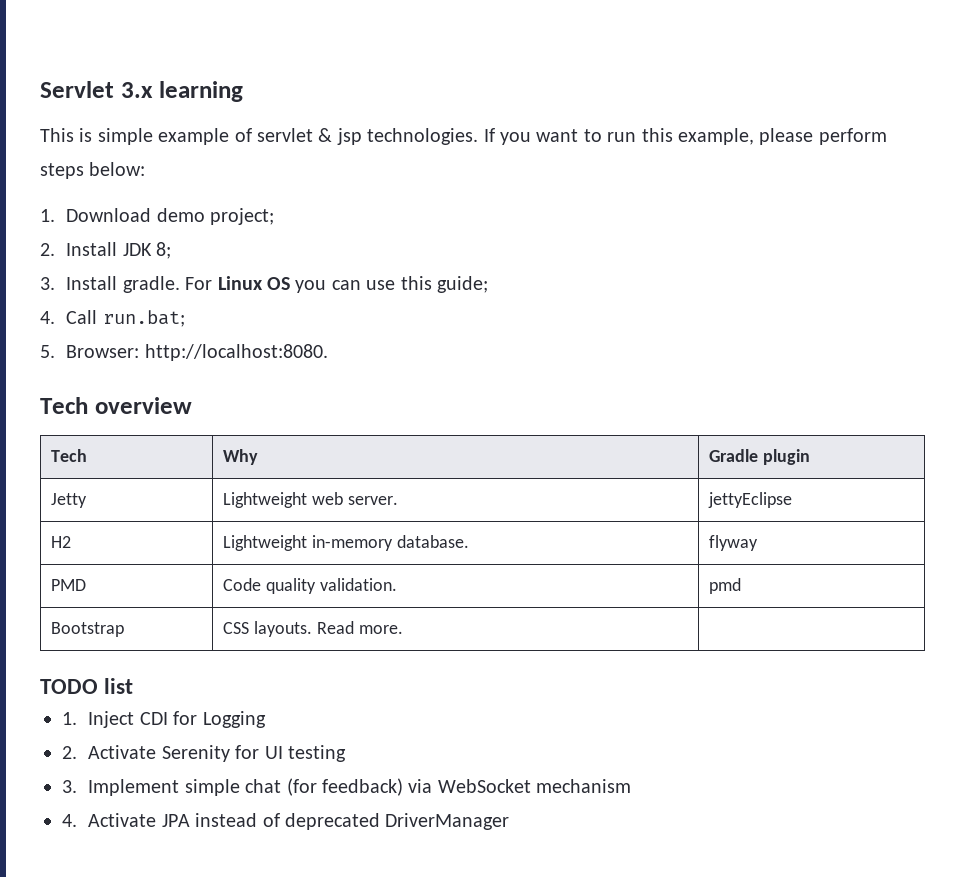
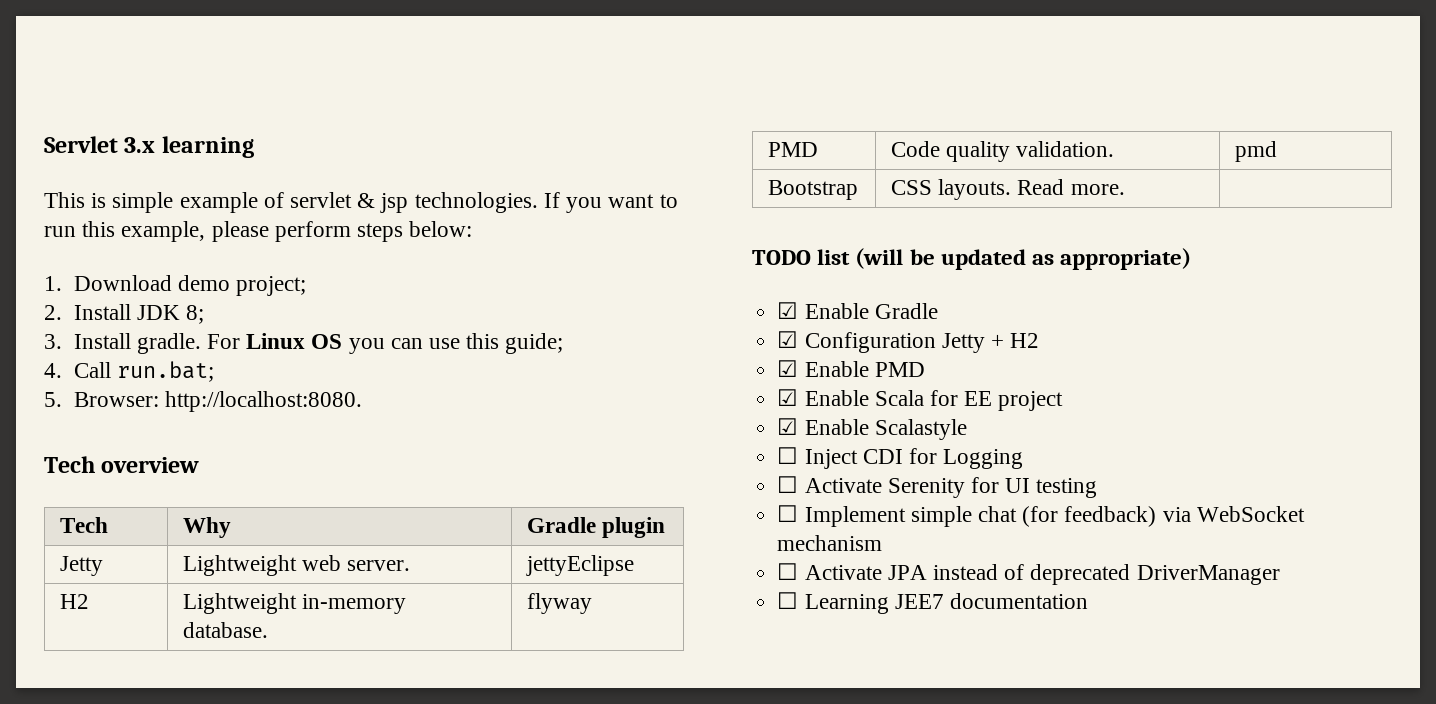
[62,712,77,725] // 1. -> [855,248,1192,270] [777,302,938,319] [777,331,1040,353] [777,360,925,377] [777,389,1064,411] [777,418,967,440] [777,447,799,464] (will be updated as appropriate) // ☑ Enable Gradle // ☑ Configuration Jetty + H2 // ☑ Enable PMD // ☑ Enable Scala for EE project // ☑ Enable Scalastyle // ☐
[62,746,77,759] 2. -> [777,476,799,493] ☐
[62,780,77,793] 3. -> [777,505,799,522] ☐
[62,814,77,827] 4. -> [777,563,799,580] ☐
(510, 821) none -> [777,592,1088,614] // ☐ Learning JEE7 documentation

